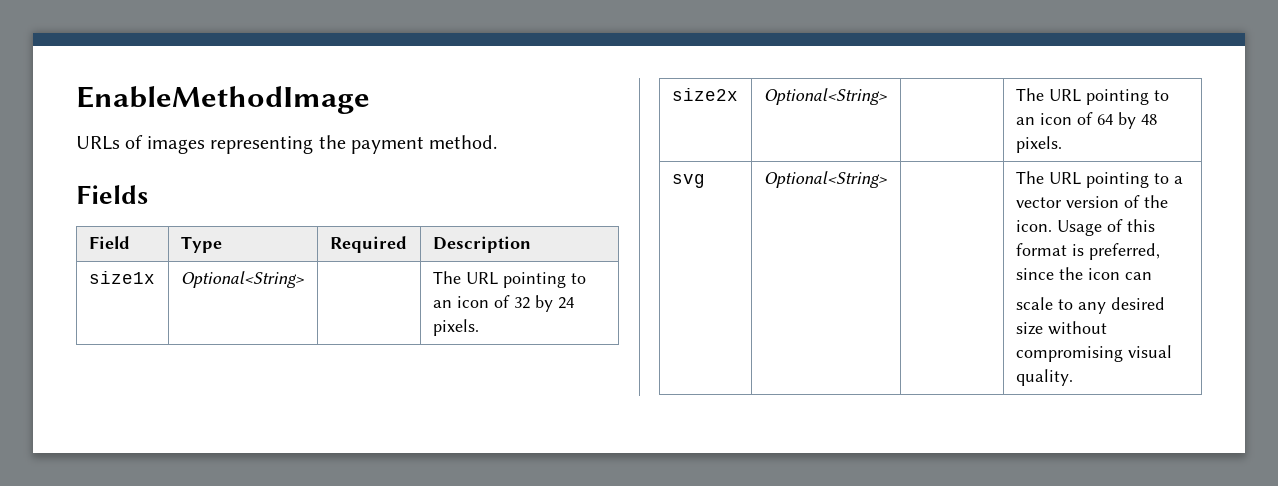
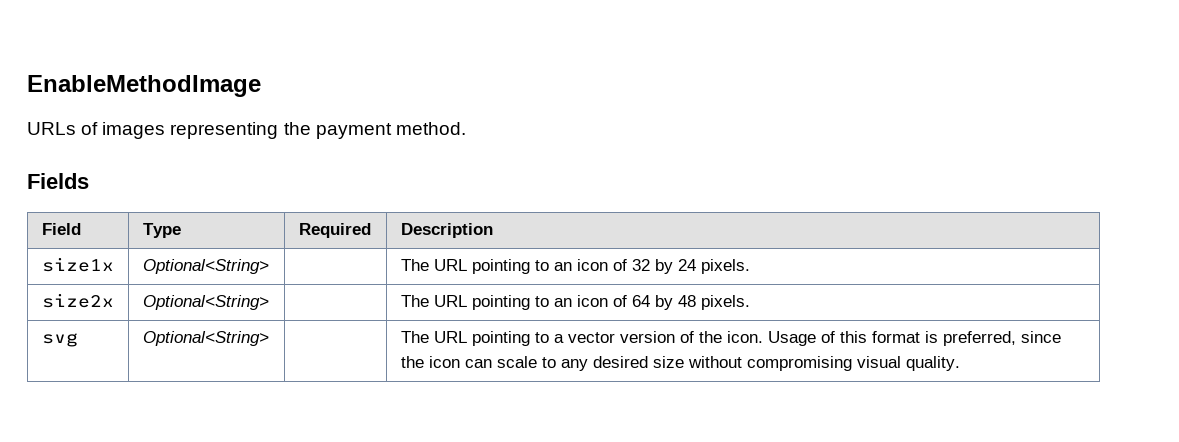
(1152, 276) // -> (492, 363) none

